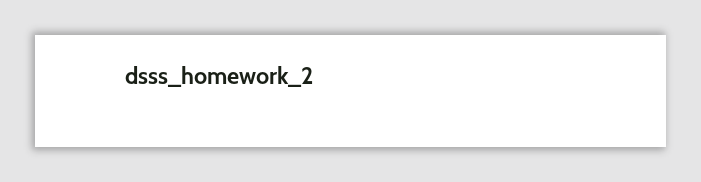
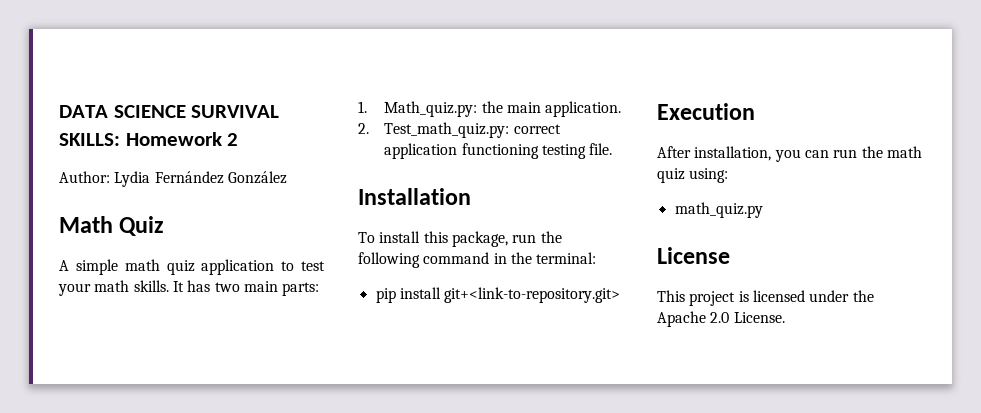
[125,66,313,87] dsss_homework_2 -> [59,105,280,118] [59,132,239,146] [59,171,287,187] [59,216,165,236] [59,259,325,275] [58,280,320,296] [358,101,622,117] [358,122,561,138] [384,143,613,159] [358,188,471,205] [358,231,562,247] [358,252,597,268] [375,287,621,303] [657,103,755,120] [657,146,922,162] [657,168,729,183] [674,202,763,218] [657,247,730,264] [657,290,874,306] [657,311,785,327] DATA SCIENCE SURVIVAL SKILLS: Homework 2 // Author: Lydia Fernández González // Math Quiz // A simple math quiz application to test your math skills. It has two main parts: // 1. Math_quiz.py: the main application. // 2. Test_math_quiz.py: correct application functioning testing file. // Installation // To install this package, run the following command in the terminal: // pip install git+<link-to-repository.git> // Execution // After installation, you can run the math quiz using: // math_quiz.py // License // This project is licensed under the Apache 2.0 License.

